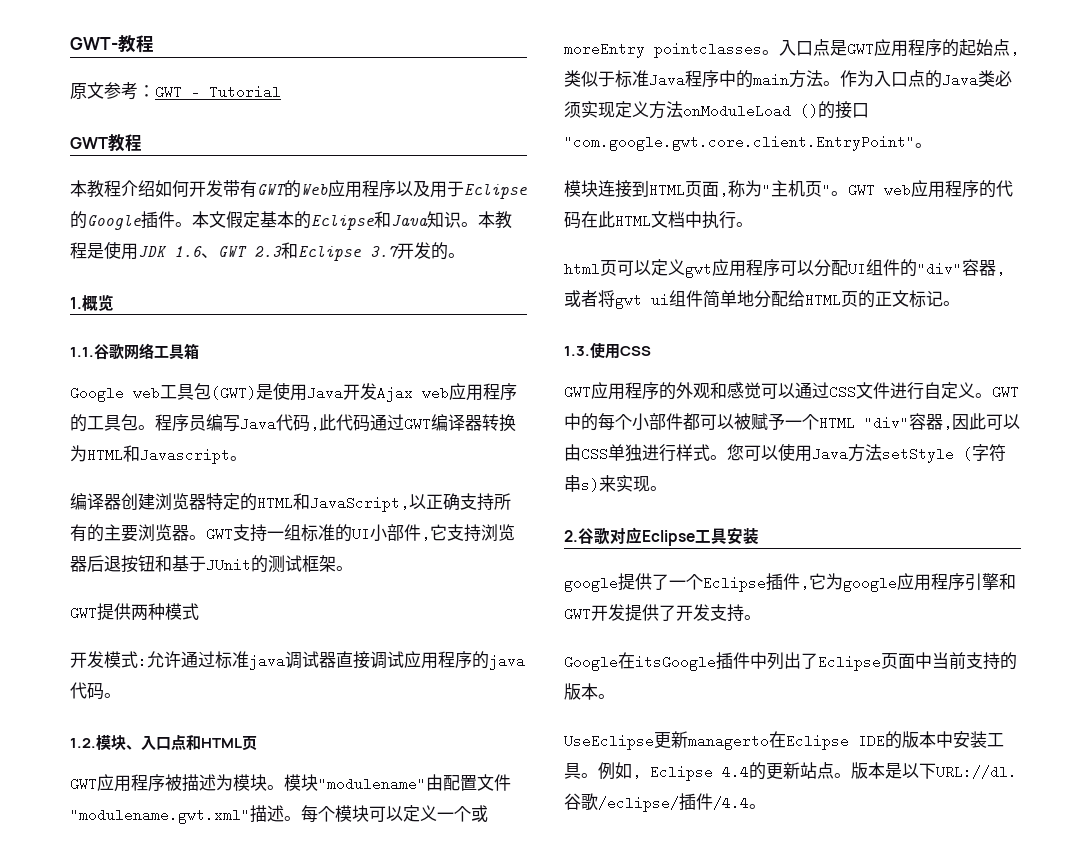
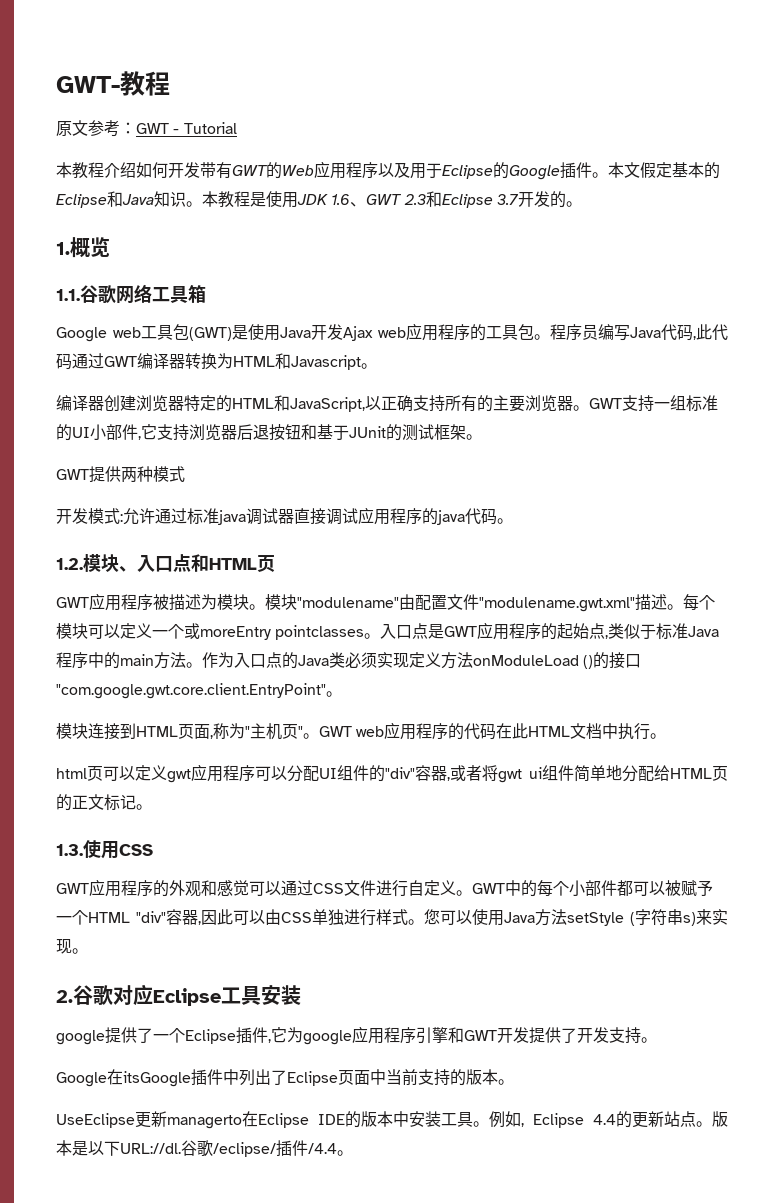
[70,134,142,152] // GWT教程 -> (237, 128) none

